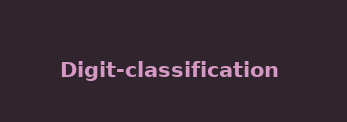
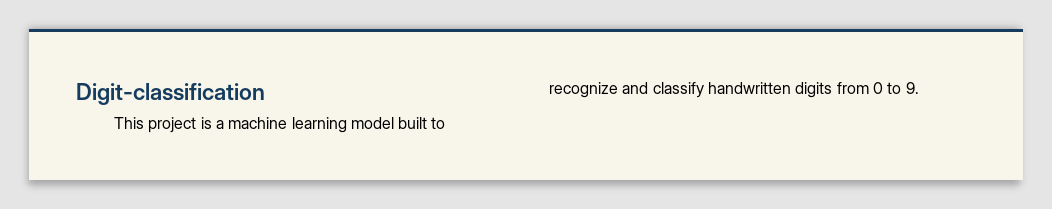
(279, 71) none -> [113,117,446,133] [549,82,919,98] // This project is a machine learning model built to recognize and classify handwritten digits from 0 to 9.

